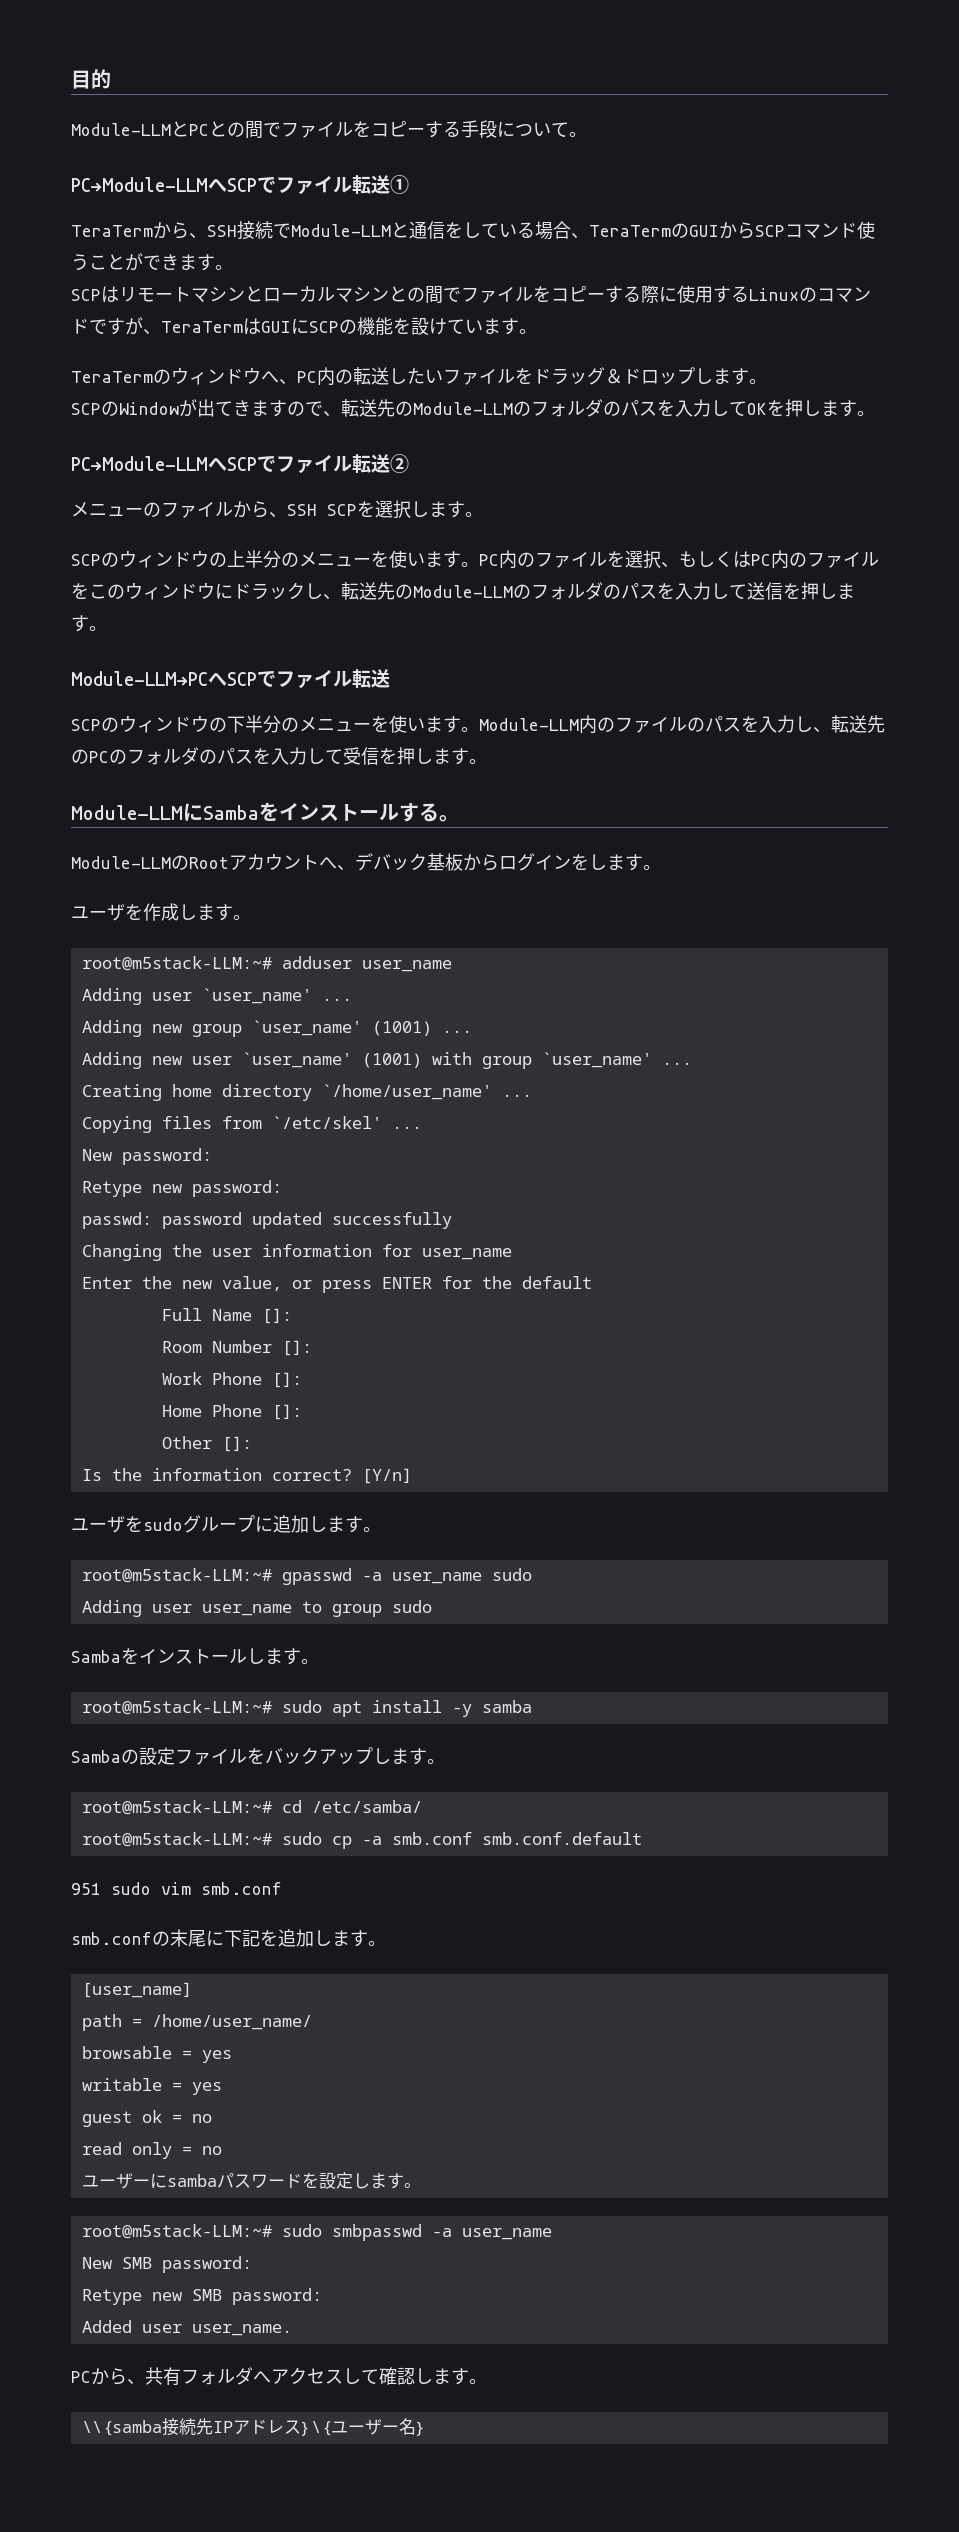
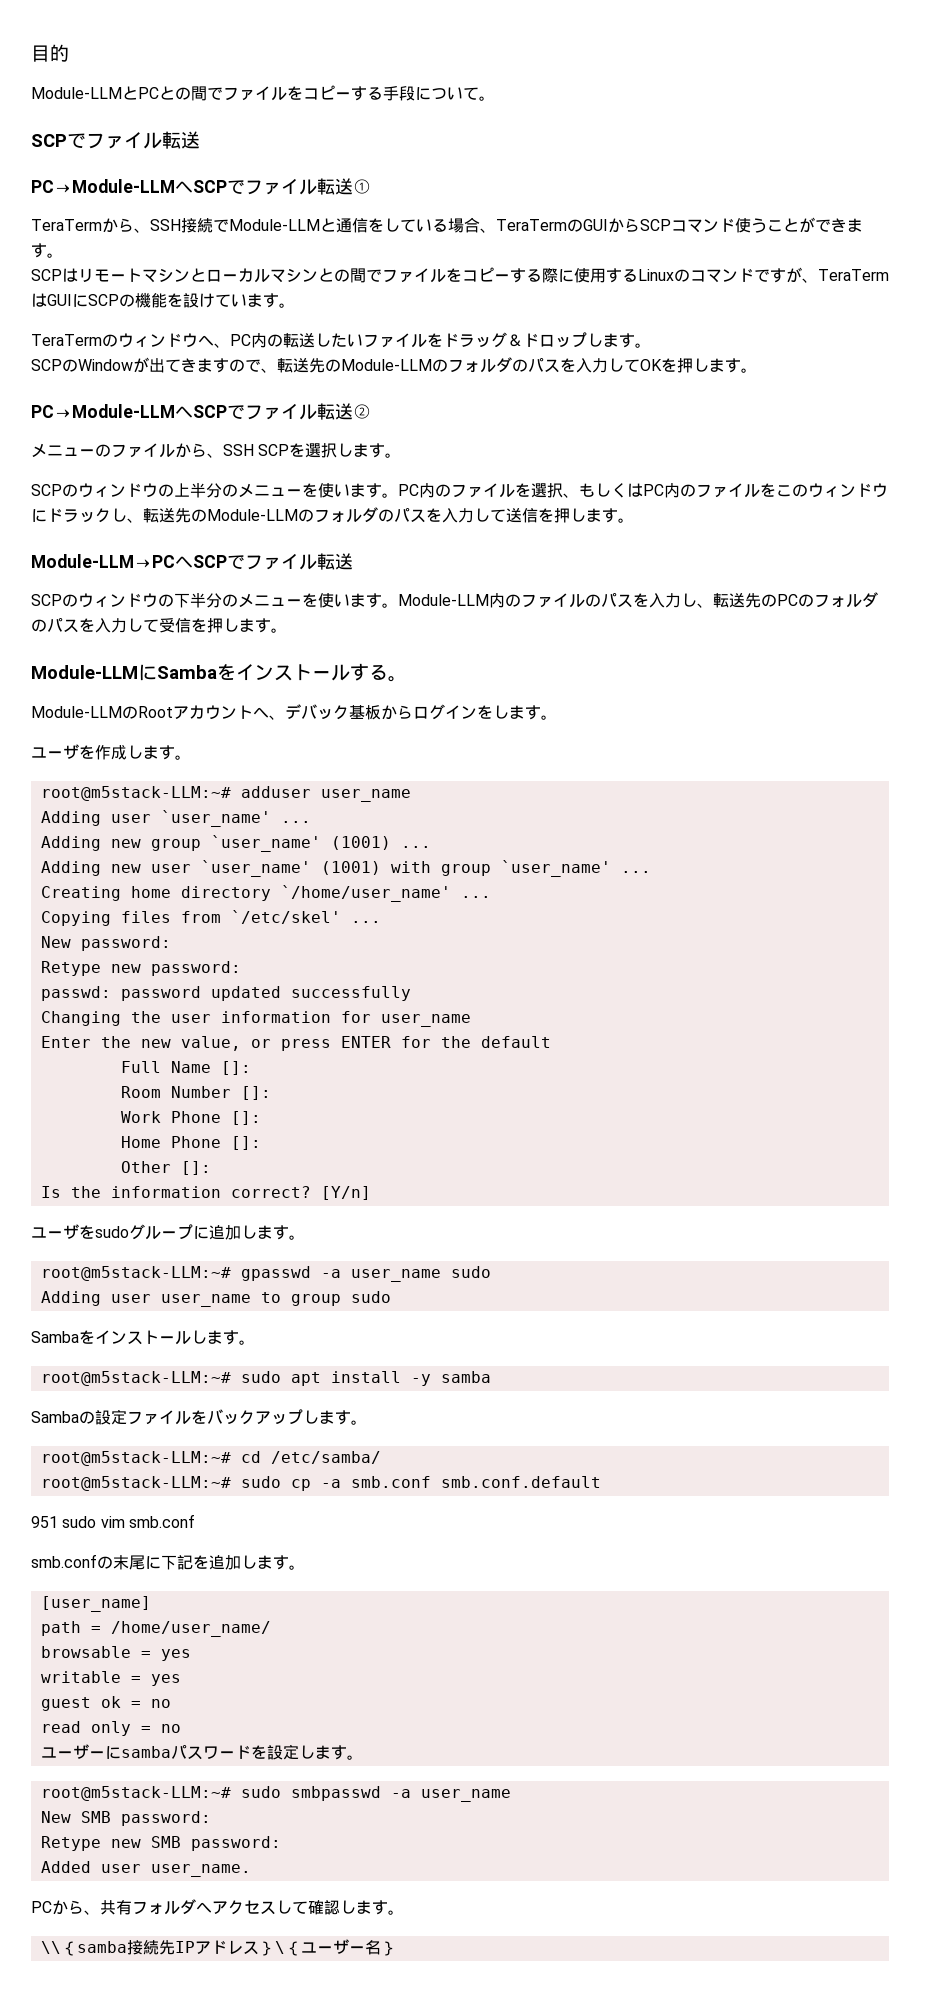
(587, 134) none -> [31,131,200,149] // SCPでファイル転送

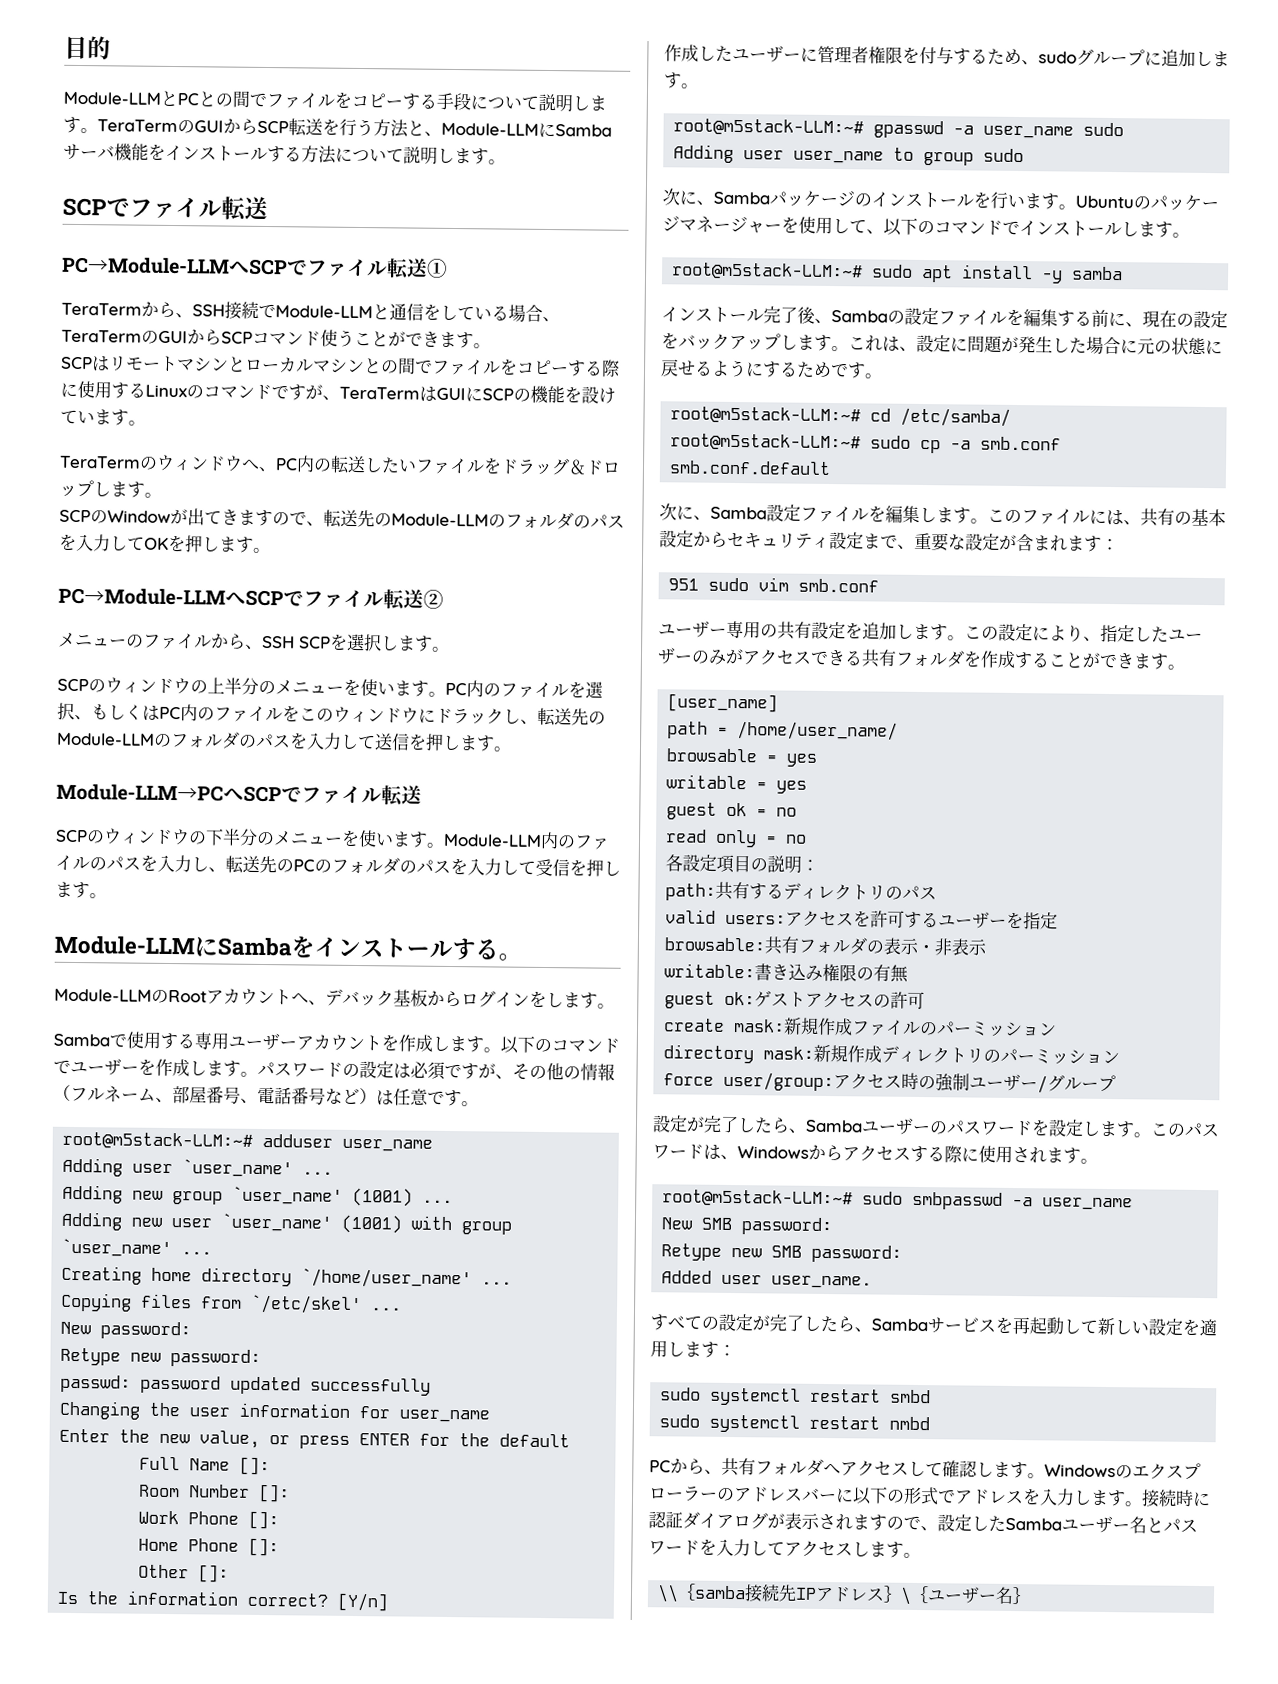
(479, 93) none -> [538,93,607,113] [63,116,612,138] [63,143,489,165] 説明します。TeraTermのGUIからSCP転送を行う方法と、Module-LLMにSambaサーバ機能をインストールする方法について説明します
[31,744,159,760] ユーザを作成しま -> [53,1031,620,1054] [53,1058,615,1081] [53,1084,445,1106] Sambaで使用する専用ユーザーアカウントを作成します。以下のコマンドでユーザーを作成します。パスワードの設定は必須ですが、その他の情報（フルネーム、部屋番号、電話番号など）は任意で
[31,1224,95,1239] ユーザを -> [664,44,1039,66] 作成したユーザーに管理者権限を付与するため、
[31,1330,95,1344] Sambaを -> [662,188,1219,211] [662,215,1020,236] 次に、Sambaパッケージのインストールを行います。Ubuntuのパッケージマネージャーを使用して、以下のコマンドで
(491, 1377) none -> [661,306,832,325] インストール完了後、
(207, 1417) none -> [1023,309,1228,329] [661,332,679,350] 編集する前に、現在の設定を
(367, 1422) none -> [848,334,1223,356] [660,359,883,379] これは、設定に問題が発生した場合に元の状態に戻せるようにするためです。
[31,1514,195,1528] [31,1554,257,1570] 951 sudo vim smb.conf // smb.confの末尾に下記を追加し -> [659,503,1226,527] [659,530,1119,552] [668,577,880,593] [658,620,1203,643] [657,647,1135,670] 次に、Samba設定ファイルを編集します。このファイルには、共有の基本設定からセキュリティ設定まで、重要な設定が含まれます： // 951 sudo vim smb.conf // ユーザー専用の共有設定を追加します。この設定により、指定したユーザーのみがアクセスできる共有フォルダを作成することができ
[40,1744,171,1759] ユーザーにsamba -> [665,854,820,874] [665,881,938,901] [665,909,1059,930] [664,936,988,956] [664,963,910,983] [664,990,926,1010] [663,1017,1058,1037] [663,1044,1121,1065] [663,1071,1117,1094] [652,1115,948,1135] 各設定項目の説明： // path:共有するディレクトリのパス // valid users:アクセスを許可するユーザーを指定 // browsable:共有フォルダの表示・非表示 // writable:書き込み権限の有無 // guest ok:ゲストアクセスの許可 // create mask:新規作成ファイルのパーミッション // directory mask:新規作成ディレクトリのパーミッション // force user/group:アクセス時の強制ユーザー/グループ // 設定が完了したら、Sambaユーザーの
(363, 1757) none -> [1150,1122,1220,1138] [652,1144,1098,1164] このパスワードは、Windowsからアクセスする際に使用されます。
(251, 1870) none -> [650,1313,1217,1337] [650,1340,736,1358] [660,1387,932,1406] [659,1414,931,1433] // すべての設定が完了したら、Sambaサービスを再起動して新しい設定を適用します： // sudo systemctl restart smbd // sudo systemctl restart nmbd
(404, 1912) none -> [1044,1462,1201,1481] [649,1486,1211,1508] [648,1511,1198,1534] [648,1538,921,1559] Windowsのエクスプローラーのアドレスバーに以下の形式でアドレスを入力します。接続時に認証ダイアログが表示されますので、設定したSambaユーザー名とパスワードを入力してアクセスします。

